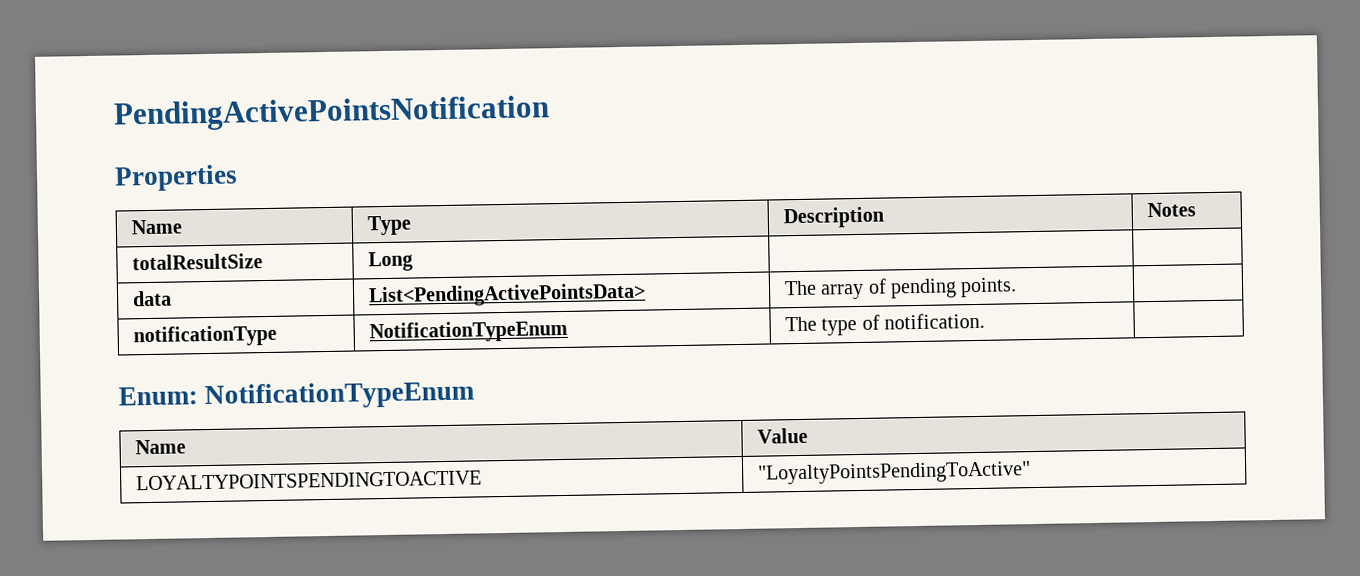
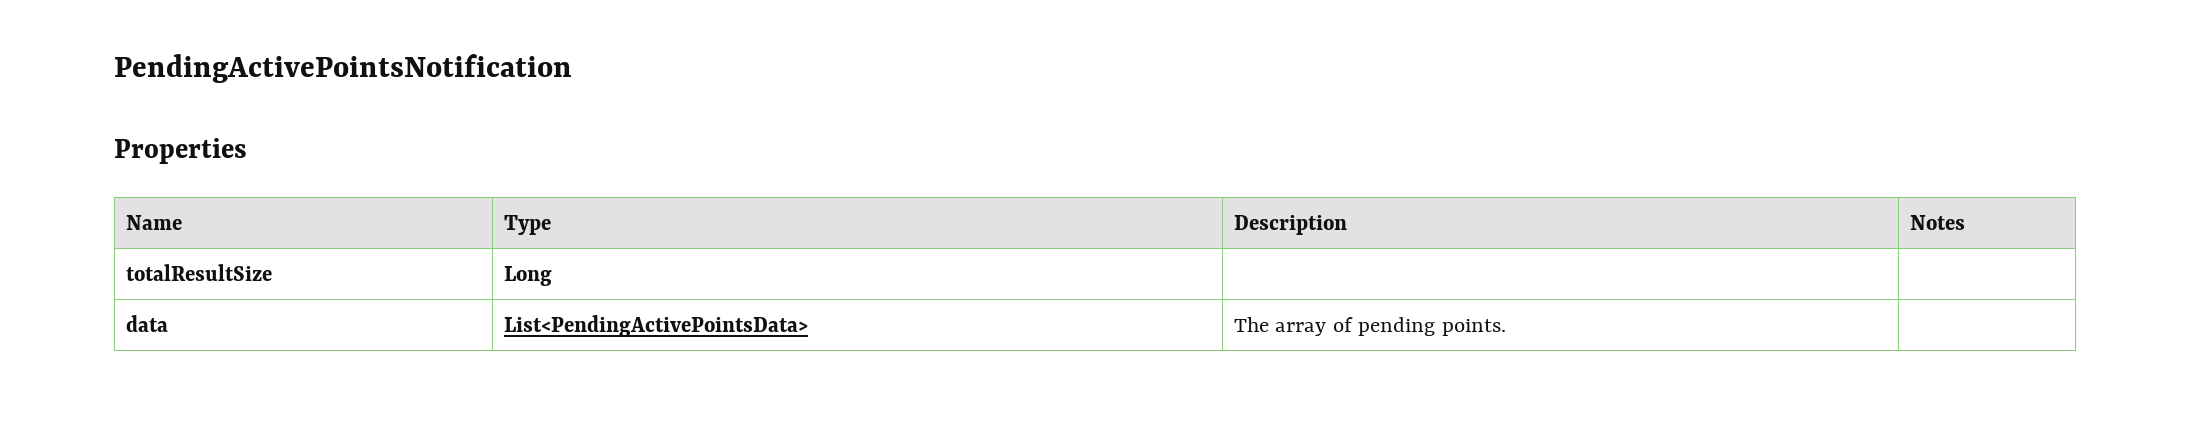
[132,324,277,348] [368,319,568,344] [784,312,985,336] [118,380,476,411] [134,439,186,455] [756,427,808,444] [135,470,482,491] [757,461,1031,485] // notificationType | NotificationTypeEnum | The type of notification. | // Enum: NotificationTypeEnum // Name | Value // LOYALTYPOINTSPENDINGTOACTIVE | "LoyaltyPointsPendingToActive" -> (1506, 327) none

